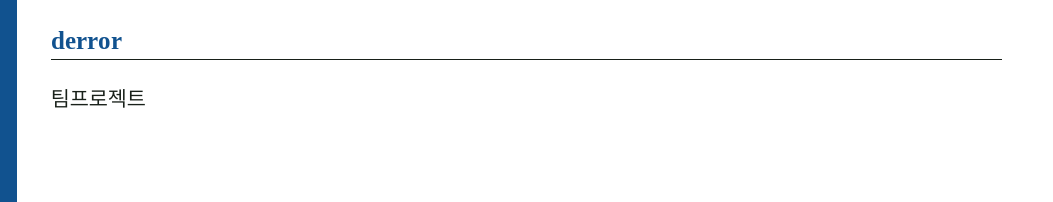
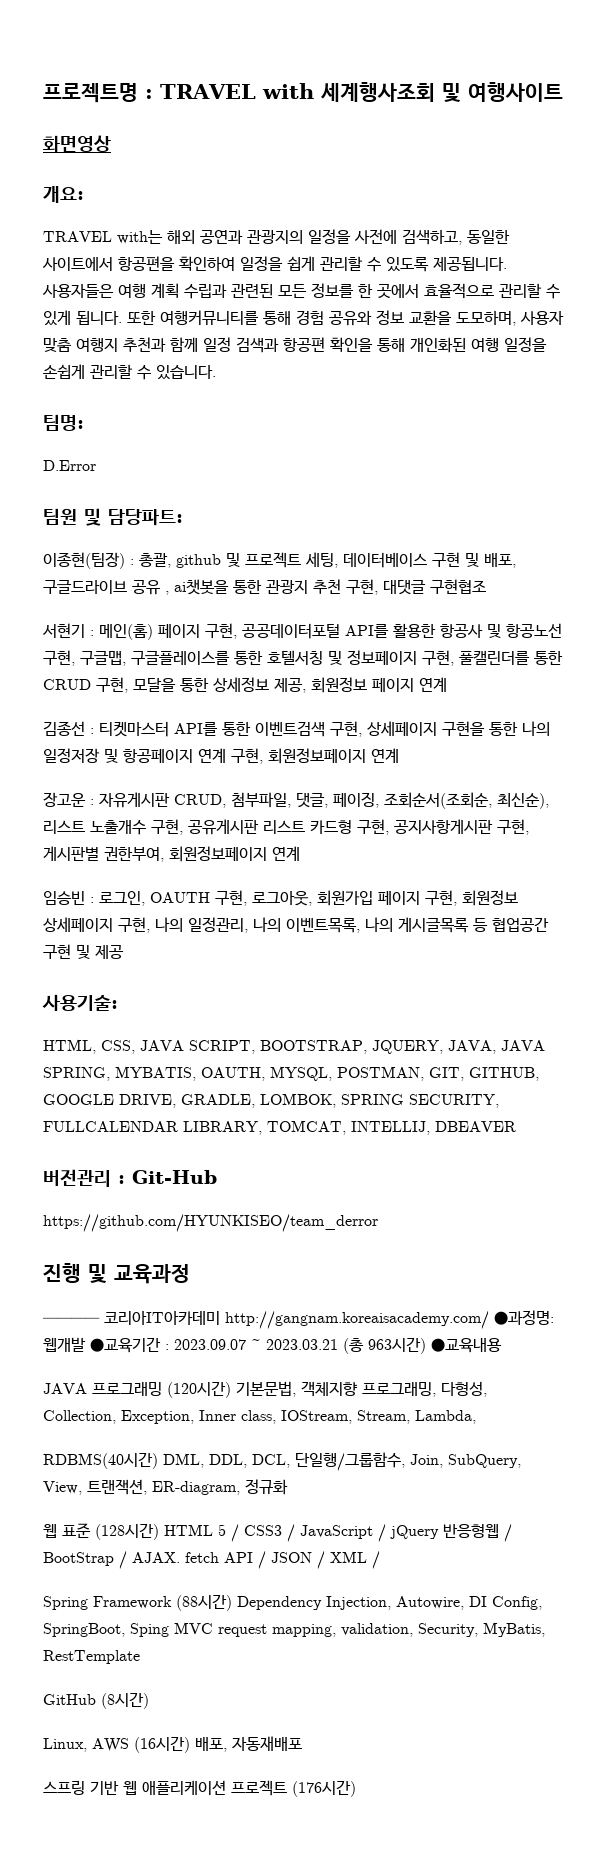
[51,31,122,49] [51,89,146,108] derror // 팀프로젝트 -> [43,82,563,103] [43,135,111,153] [43,186,84,203] [43,229,510,245] [42,256,507,272] [42,283,560,299] [43,310,564,326] [43,337,547,353] [43,364,216,380] [43,414,84,431] [43,460,96,471] [43,508,183,526] [43,552,516,569] [43,579,486,595] [42,623,562,640] [43,650,563,666] [43,677,447,693] [43,721,550,737] [43,748,399,764] [43,792,549,809] [43,819,529,835] [43,846,300,862] [43,890,518,906] [43,917,549,933] [43,944,124,959] [42,994,118,1011] [43,1039,545,1054] [43,1066,539,1081] [43,1093,499,1108] [43,1120,516,1135] [43,1169,217,1187] [43,1214,378,1232] [43,1263,190,1284] [43,1310,554,1329] [43,1337,502,1354] [43,1381,487,1398] [43,1410,476,1424] [43,1452,521,1471] [43,1479,288,1495] [43,1523,512,1542] [43,1551,380,1569] [43,1594,542,1611] [43,1622,545,1637] [43,1650,140,1664] [43,1692,149,1709] [43,1736,302,1753] [43,1780,356,1797] 프로젝트명 : TRAVEL with 세계행사조회 및 여행사이트 // 화면영상 // 개요: // TRAVEL with는 해외 공연과 관광지의 일정을 사전에 검색하고, 동일한 사이트에서 항공편을 확인하여 일정을 쉽게 관리할 수 있도록 제공됩니다. 사용자들은 여행 계획 수립과 관련된 모든 정보를 한 곳에서 효율적으로 관리할 수 있게 됩니다. 또한 여행커뮤니티를 통해 경험 공유와 정보 교환을 도모하며, 사용자 맞춤 여행지 추천과 함께 일정 검색과 항공편 확인을 통해 개인화된 여행 일정을 손쉽게 관리할 수 있습니다. // 팀명: // D.Error // 팀원 및 담당파트: // 이종현(팀장) : 총괄, github 및 프로젝트 세팅, 데이터베이스 구현 및 배포, 구글드라이브 공유 , ai챗봇을 통한 관광지 추천 구현, 대댓글 구현협조 // 서현기 : 메인(홈) 페이지 구현, 공공데이터포털 API를 활용한 항공사 및 항공노선 구현, 구글맵, 구글플레이스를 통한 호텔서칭 및 정보페이지 구현, 풀캘린더를 통한 CRUD 구현, 모달을 통한 상세정보 제공, 회원정보 페이지 연계 // 김종선 : 티켓마스터 API를 통한 이벤트검색 구현, 상세페이지 구현을 통한 나의 일정저장 및 항공페이지 연계 구현, 회원정보페이지 연계 // 장고운 : 자유게시판 CRUD, 첨부파일, 댓글, 페이징, 조회순서(조회순, 최신순), 리스트 노출개수 구현, 공유게시판 리스트 카드형 구현, 공지사항게시판 구현, 게시판별 권한부여, 회원정보페이지 연계 // 임승빈 : 로그인, OAUTH 구현, 로그아웃, 회원가입 페이지 구현, 회원정보 상세페이지 구현, 나의 일정관리, 나의 이벤트목록, 나의 게시글목록 등 협업공간 구현 및 제공 // 사용기술: // HTML, CSS, JAVA SCRIPT, BOOTSTRAP, JQUERY, JAVA, JAVA SPRING, MYBATIS, OAUTH, MYSQL, POSTMAN, GIT, GITHUB, GOOGLE DRIVE, GRADLE, LOMBOK, SPRING SECURITY, FULLCALENDAR LIBRARY, TOMCAT, INTELLIJ, DBEAVER // 버전관리 : Git-Hub // https://github.com/HYUNKISEO/team_derror // 진행 및 교육과정 // ──── 코리아IT아카데미 http://gangnam.koreaisacademy.com/ ●과정명: 웹개발 ●교육기간 : 2023.09.07 ~ 2023.03.21 (총 963시간) ●교육내용 // JAVA 프로그래밍 (120시간) 기본문법, 객체지향 프로그래밍, 다형성, Collection, Exception, Inner class, IOStream, Stream, Lambda, // RDBMS(40시간) DML, DDL, DCL, 단일행/그룹함수, Join, SubQuery, View, 트랜잭션, ER-diagram, 정규화 // 웹 표준 (128시간) HTML 5 / CSS3 / JavaScript / jQuery 반응형웹 / BootStrap / AJAX. fetch API / JSON / XML / // Spring Framework (88시간) Dependency Injection, Autowire, DI Config, SpringBoot, Sping MVC request mapping, validation, Security, MyBatis, RestTemplate // GitHub (8시간) // Linux, AWS (16시간) 배포, 자동재배포 // 스프링 기반 웹 애플리케이션 프로젝트 (176시간)

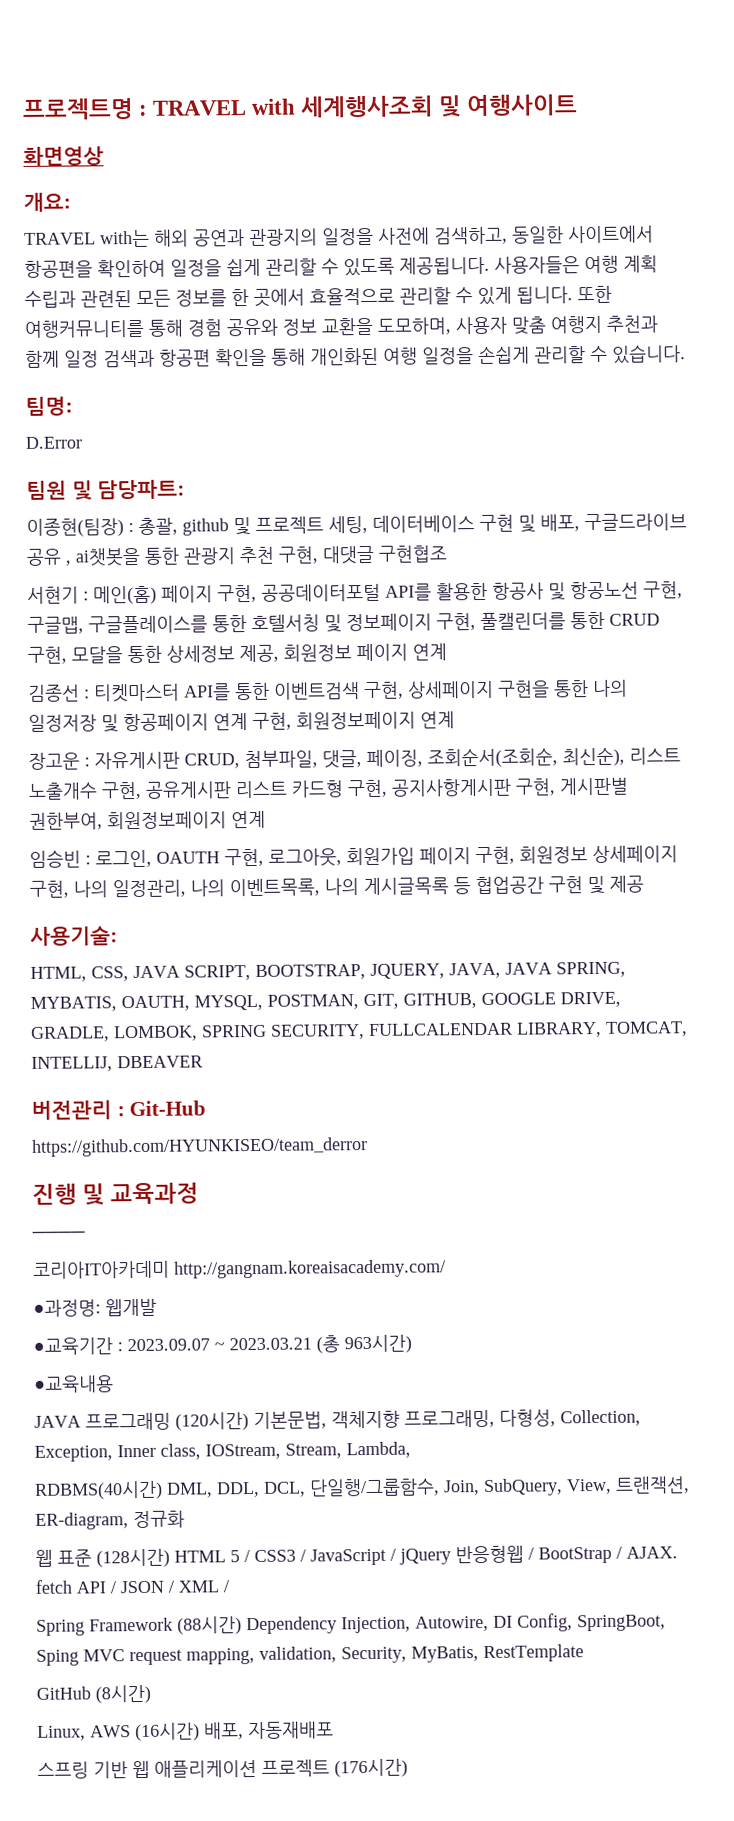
(100, 1320) none -> (85, 1234) //
(489, 1320) none -> (446, 1269) //
(86, 1344) none -> (157, 1307) //
(426, 1345) none -> (412, 1344) //

